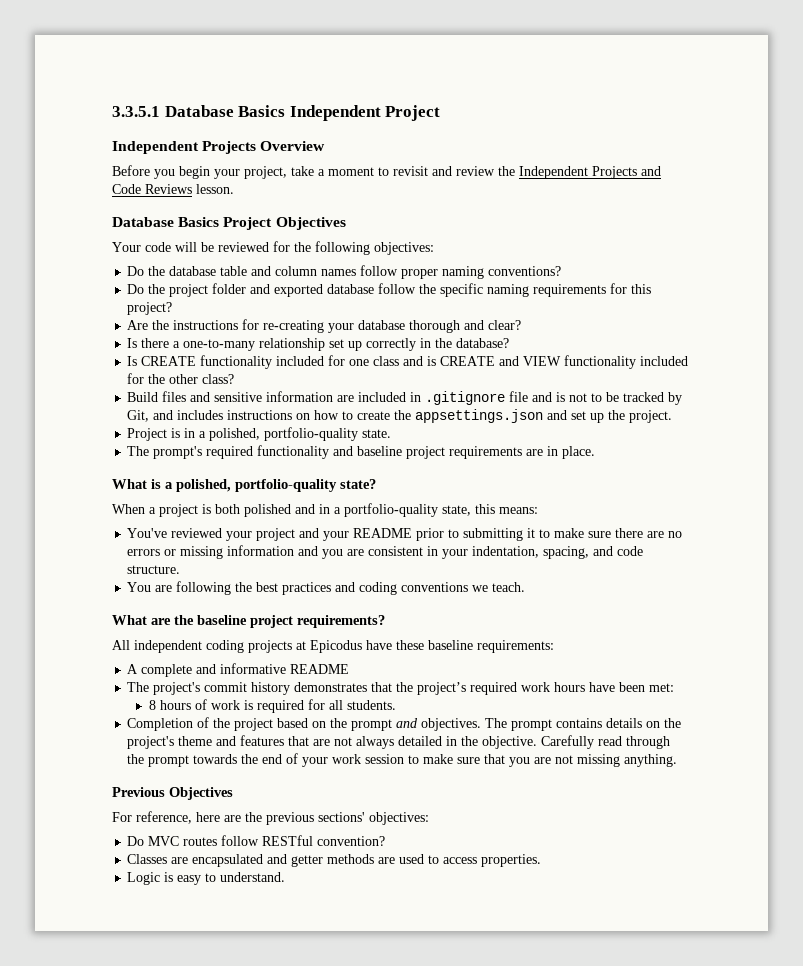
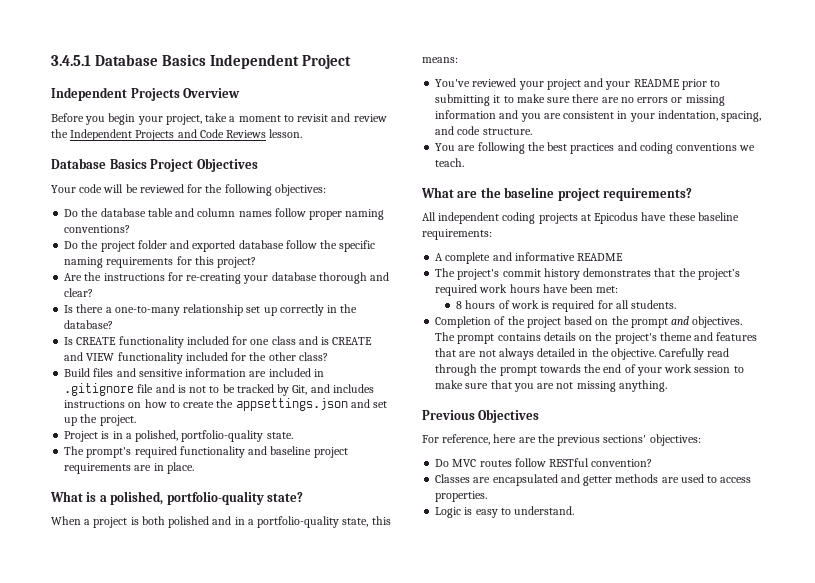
[112,106,160,117] 3.3.5.1 -> [51,55,91,66] 3.4.5.1

